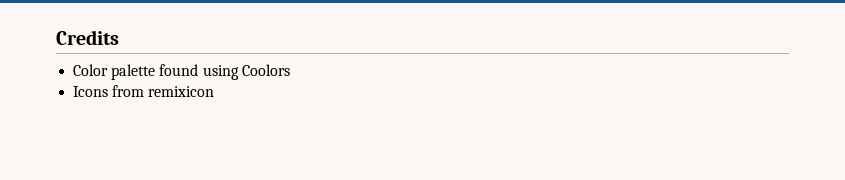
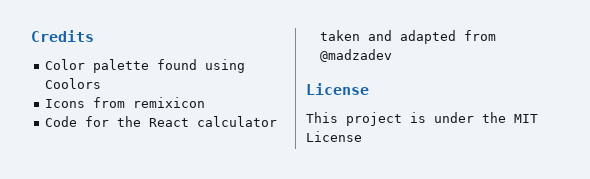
(215, 91) none -> [44,116,277,127] [319,30,496,44] [319,49,392,62] [306,83,369,95] [306,112,538,126] [306,131,362,142] // Code for the React calculator taken and adapted from @madzadev // License // This project is under the MIT License

